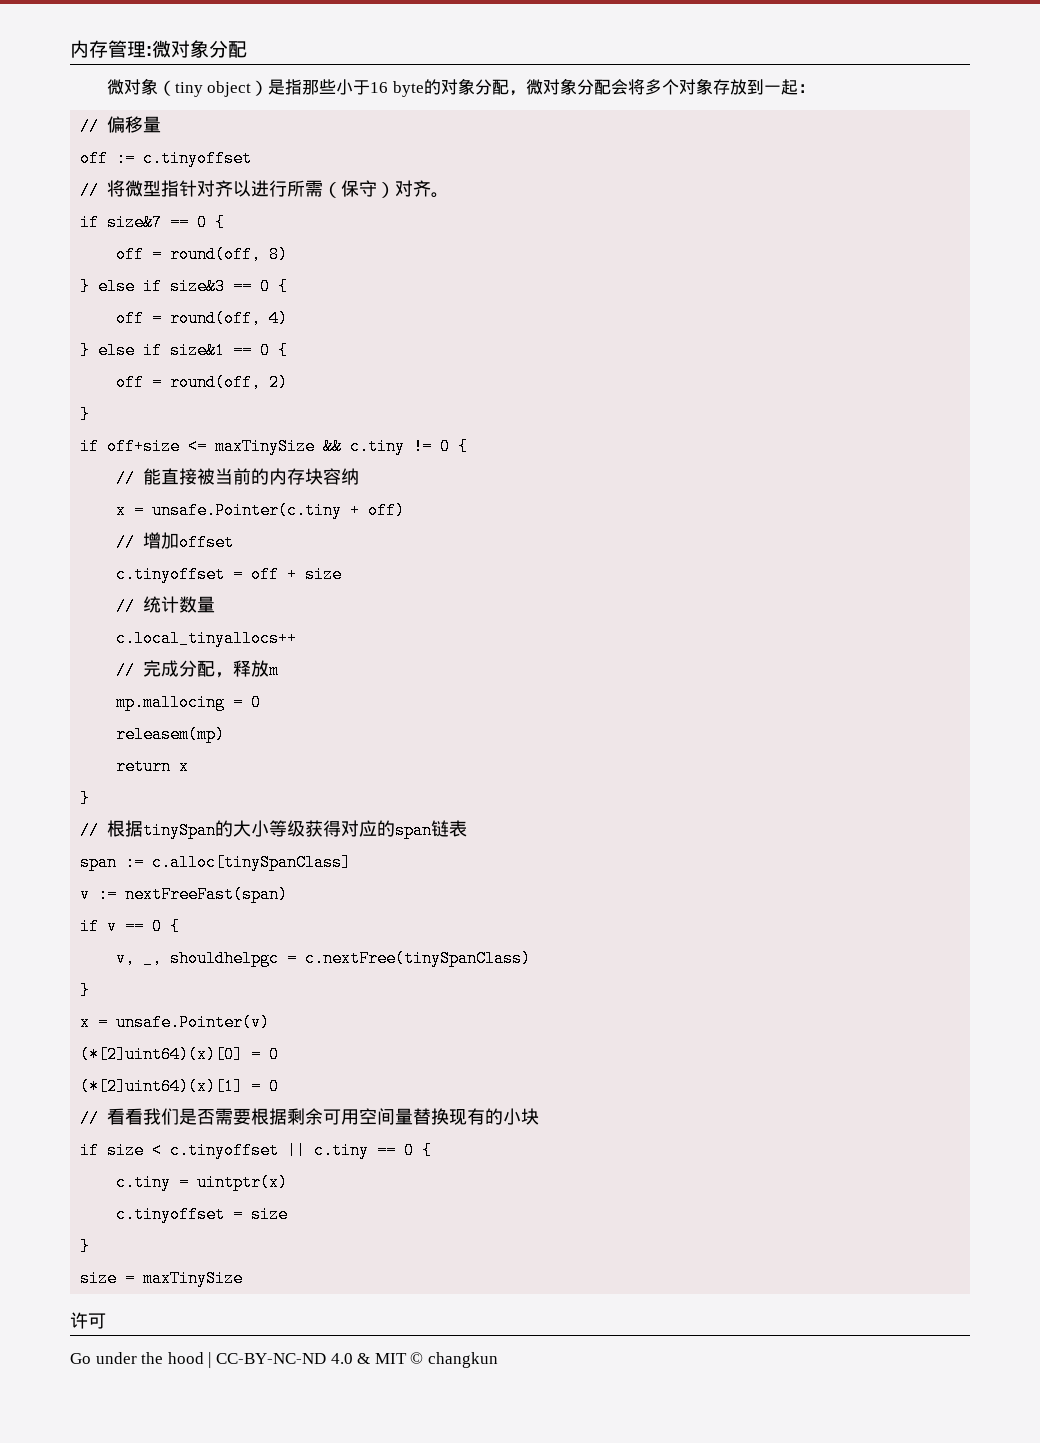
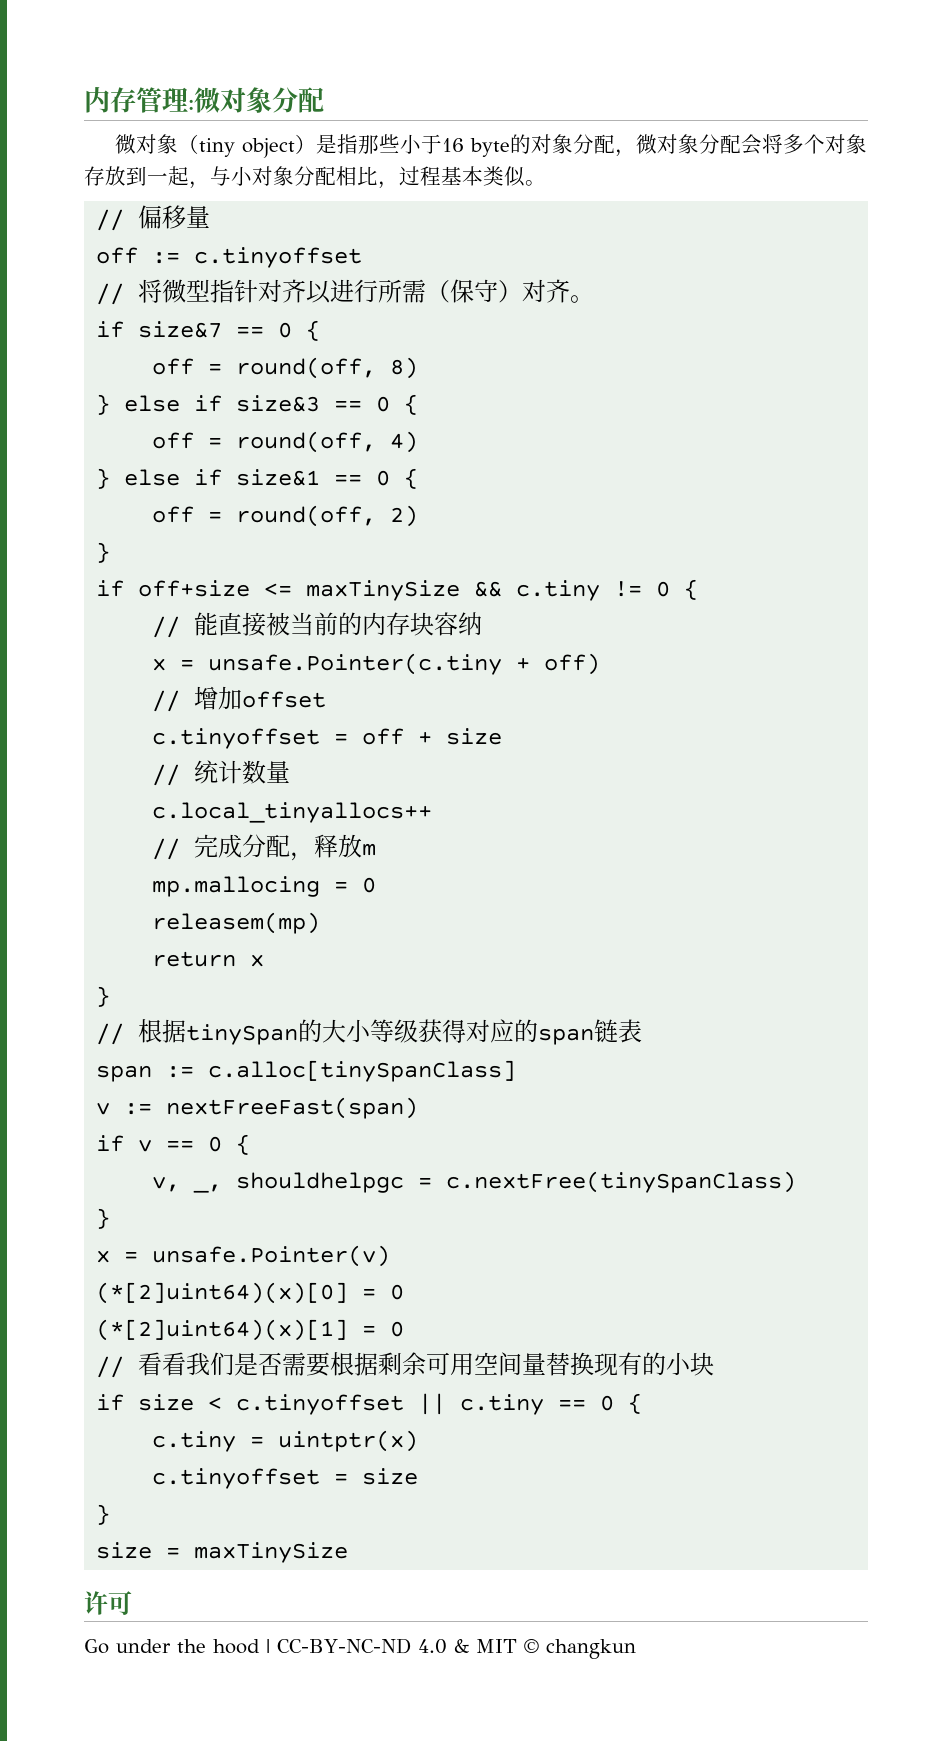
[797,84,815,93] ： -> [189,166,546,189] ，与小对象分配相比，过程基本类似。

